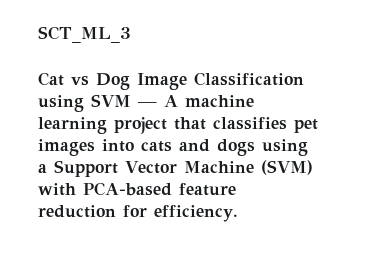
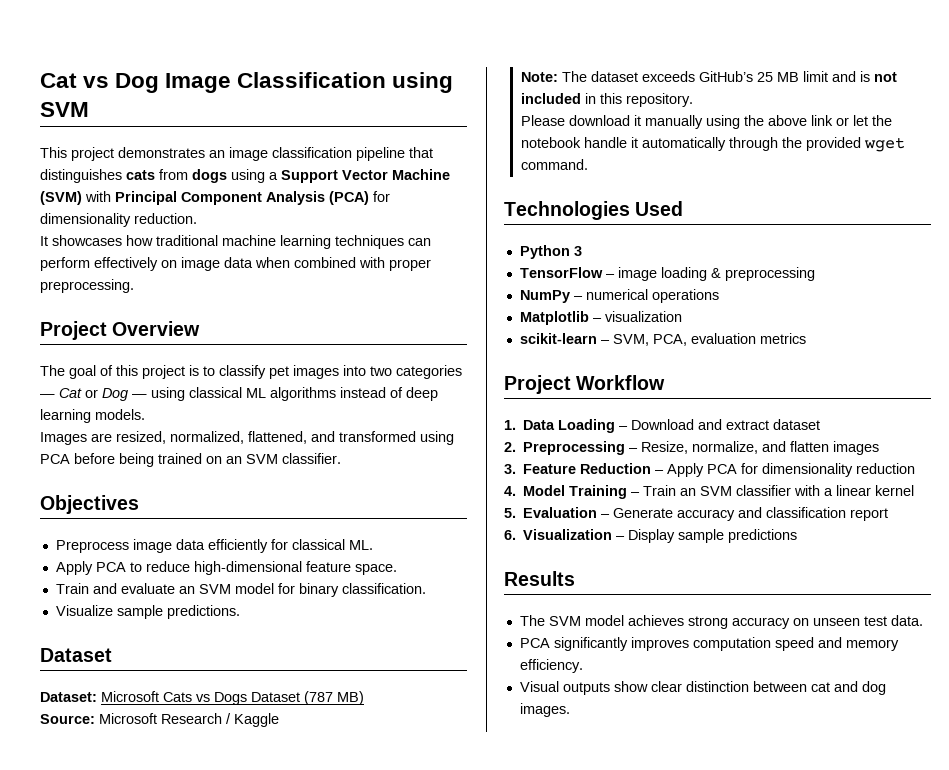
[38,26,131,43] SCT_ML_3 // -> (40, 80) none
[138,95,254,107] [38,117,318,134] [38,139,210,156] — A machine learning project that classifies pet images into cats and -> [40,147,433,161] [40,169,188,183] // This project demonstrates an image classification pipeline that distinguishes cats from
[83,182,236,196] [38,205,238,222] PCA-based feature reduction for efficiency. -> [115,191,390,205] [40,213,197,227] [40,235,431,249] [40,257,431,271] [40,279,134,293] [40,321,201,340] [40,365,462,379] [40,387,438,401] [40,409,145,423] [40,431,454,445] [40,453,341,467] [40,495,139,514] [55,539,373,553] [55,561,397,575] [55,583,426,597] [55,605,240,619] [40,648,112,662] [40,691,364,705] [40,713,279,727] [520,71,897,82] [520,93,693,107] [520,115,892,129] [520,137,905,152] [520,159,588,170] [504,201,684,220] [519,245,582,259] [519,267,815,281] [519,289,719,303] [519,311,682,325] [519,333,806,346] [504,375,666,394] [504,419,821,433] [504,441,880,455] [504,463,916,477] [504,485,915,499] [504,507,889,521] [504,529,798,543] [504,571,575,586] [519,615,923,629] [519,637,899,651] [519,659,583,673] [519,681,886,695] [519,703,570,717] Principal Component Analysis (PCA) for dimensionality reduction. // It showcases how traditional machine learning techniques can perform effectively on image data when combined with proper preprocessing. // Project Overview // The goal of this project is to classify pet images into two categories — Cat or Dog — using classical ML algorithms instead of deep learning models. // Images are resized, normalized, flattened, and transformed using PCA before being trained on an SVM classifier. // Objectives // Preprocess image data efficiently for classical ML. // Apply PCA to reduce high-dimensional feature space. // Train and evaluate an SVM model for binary classification. // Visualize sample predictions. // Dataset // Dataset: Microsoft Cats vs Dogs Dataset (787 MB) // Source: Microsoft Research / Kaggle // Note: The dataset exceeds GitHub’s 25 MB limit and is not included in this repository. // Please download it manually using the above link or let the notebook handle it automatically through the provided wget command. // Technologies Used // Python 3 // TensorFlow – image loading & preprocessing // NumPy – numerical operations // Matplotlib – visualization // scikit-learn – SVM, PCA, evaluation metrics // Project Workflow // 1. Data Loading – Download and extract dataset // 2. Preprocessing – Resize, normalize, and flatten images // 3. Feature Reduction – Apply PCA for dimensionality reduction // 4. Model Training – Train an SVM classifier with a linear kernel // 5. Evaluation – Generate accuracy and classification report // 6. Visualization – Display sample predictions // Results // The SVM model achieves strong accuracy on unseen test data. // PCA significantly improves computation speed and memory efficiency. // Visual outputs show clear distinction between cat and dog images.

